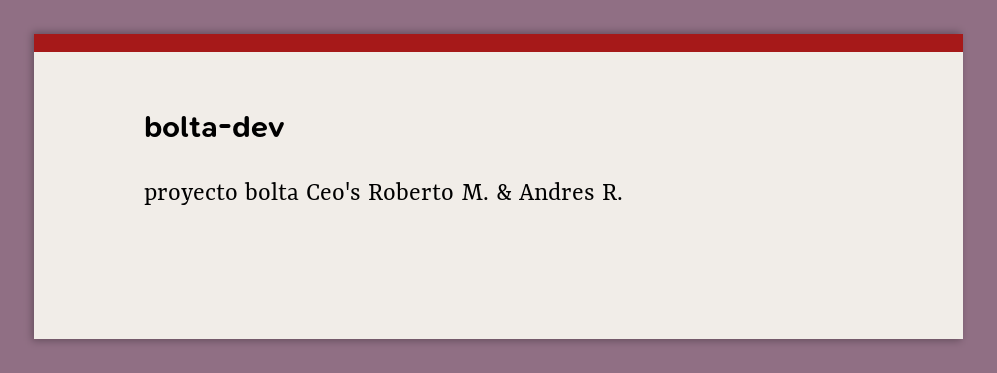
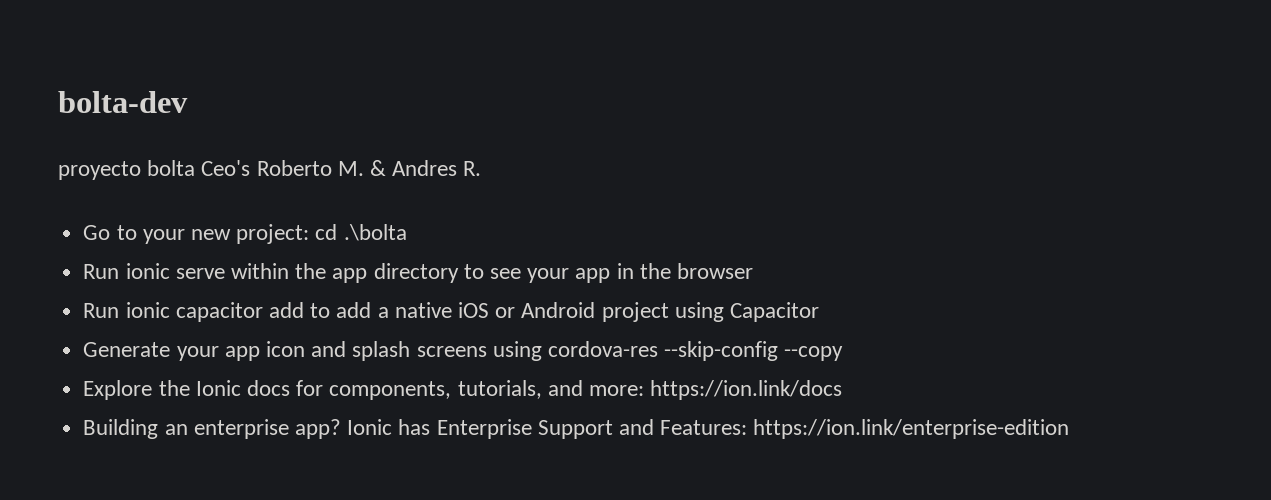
(624, 192) none -> [83,224,407,244] [83,263,754,283] [83,302,820,322] [83,341,844,361] [83,380,843,400] [83,419,1070,439] // Go to your new project: cd .\bolta // Run ionic serve within the app directory to see your app in the browser // Run ionic capacitor add to add a native iOS or Android project using Capacitor // Generate your app icon and splash screens using cordova-res --skip-config --copy // Explore the Ionic docs for components, tutorials, and more: https://ion.link/docs // Building an enterprise app? Ionic has Enterprise Support and Features: https://ion.link/enterprise-edition

